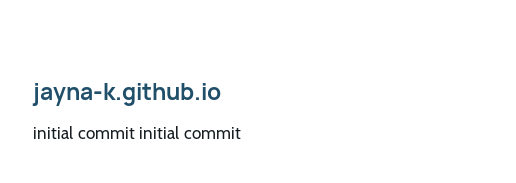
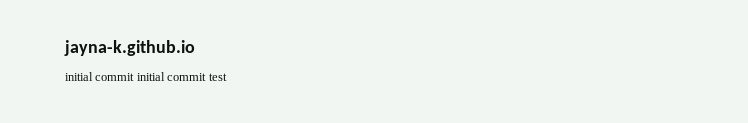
(241, 133) none -> [208,73,227,81] test

